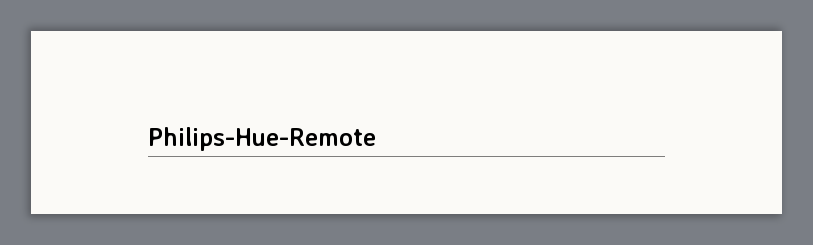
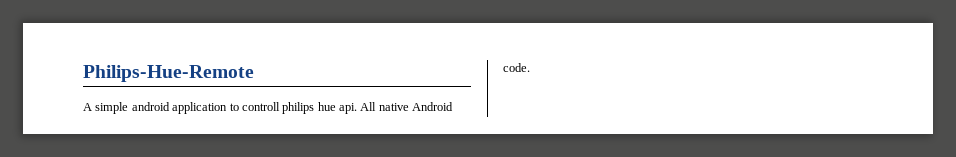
(376, 139) none -> [83,102,454,114] [503,63,530,72] // A simple android application to controll philips hue api. All native Android code.

